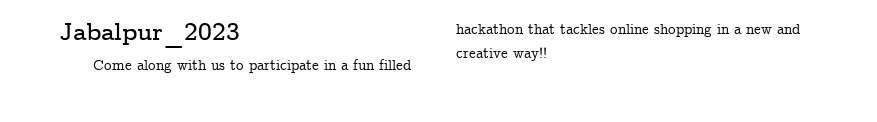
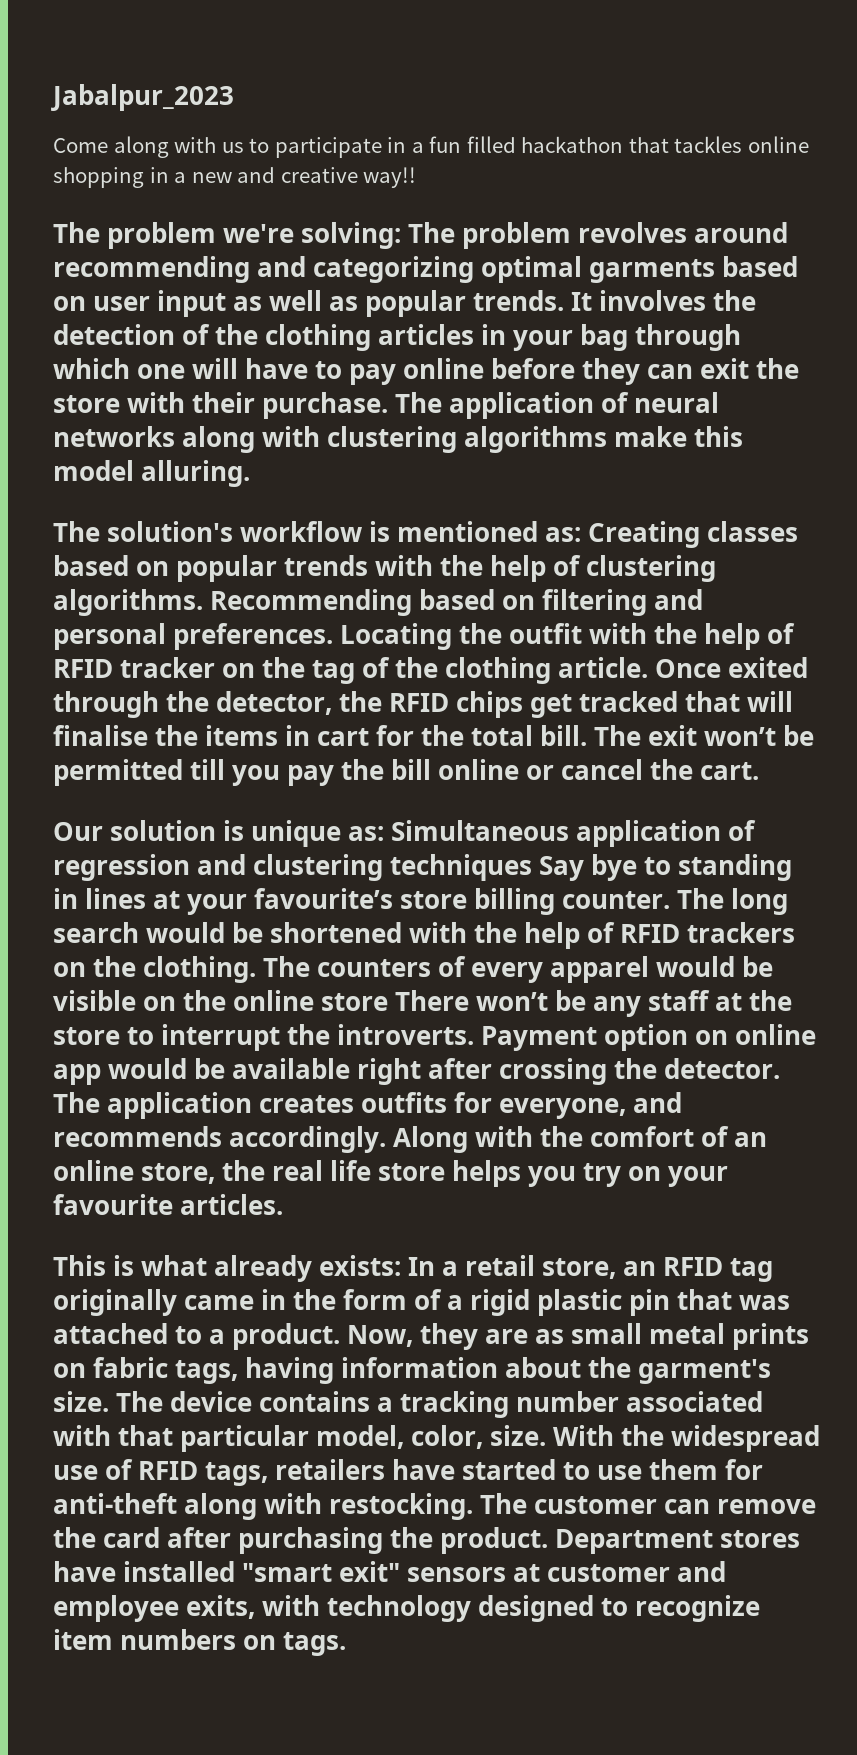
(547, 54) none -> [53,222,789,249] [53,256,799,283] [53,290,757,317] [53,324,742,351] [53,358,800,385] [53,392,720,419] [53,426,744,453] [53,460,251,487] [53,521,799,548] [53,555,717,582] [53,589,704,616] [53,623,796,650] [53,657,809,684] [53,691,794,718] [53,725,815,746] [53,759,760,786] [53,820,757,847] [53,854,793,881] [53,888,789,915] [53,922,796,949] [53,956,774,983] [53,990,793,1017] [53,1024,817,1051] [53,1058,781,1085] [53,1092,683,1119] [53,1126,768,1153] [53,1160,729,1187] [53,1194,284,1215] [53,1255,774,1282] [53,1289,791,1316] [53,1323,810,1350] [53,1357,772,1384] [53,1391,764,1418] [53,1425,821,1452] [53,1459,764,1486] [53,1493,817,1520] [53,1527,801,1554] [53,1561,727,1582] [53,1595,761,1622] [53,1629,347,1656] // The problem we're solving: The problem revolves around recommending and categorizing optimal garments based on user input as well as popular trends. It involves the detection of the clothing articles in your bag through which one will have to pay online before they can exit the store with their purchase. The application of neural networks along with clustering algorithms make this model alluring. // The solution's workflow is mentioned as: Creating classes based on popular trends with the help of clustering algorithms. Recommending based on filtering and personal preferences. Locating the outfit with the help of RFID tracker on the tag of the clothing article. Once exited through the detector, the RFID chips get tracked that will finalise the items in cart for the total bill. The exit won’t be permitted till you pay the bill online or cancel the cart. // Our solution is unique as: Simultaneous application of regression and clustering techniques Say bye to standing in lines at your favourite’s store billing counter. The long search would be shortened with the help of RFID trackers on the clothing. The counters of every apparel would be visible on the online store There won’t be any staff at the store to interrupt the introverts. Payment option on online app would be available right after crossing the detector. The application creates outfits for everyone, and recommends accordingly. Along with the comfort of an online store, the real life store helps you try on your favourite articles. // This is what already exists: In a retail store, an RFID tag originally came in the form of a rigid plastic pin that was attached to a product. Now, they are as small metal prints on fabric tags, having information about the garment's size. The device contains a tracking number associated with that particular model, color, size. With the widespread use of RFID tags, retailers have started to use them for anti-theft along with restocking. The customer can remove the card after purchasing the product. Department stores have installed "smart exit" sensors at customer and employee exits, with technology designed to recognize item numbers on tags.

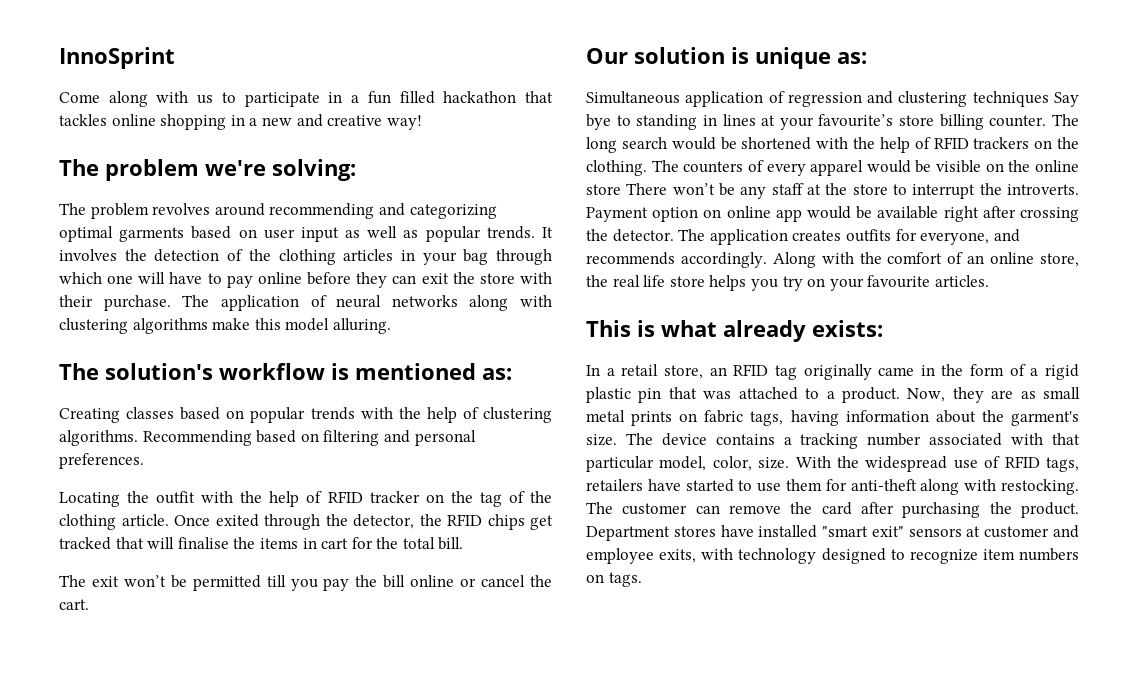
[51,84,234,111] Jabalpur_2023 -> [59,47,175,69] InnoSprint
[363,167,417,188] way!! -> [386,115,422,130] way!
(402, 235) none -> (356, 170) //
(582, 534) none -> (512, 374) //
(334, 636) none -> (144, 461) //
(588, 735) none -> (464, 543) //
(385, 833) none -> (867, 58) //
(402, 1265) none -> (883, 328) //

